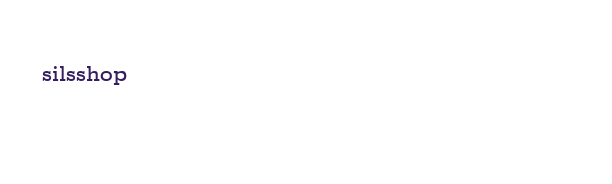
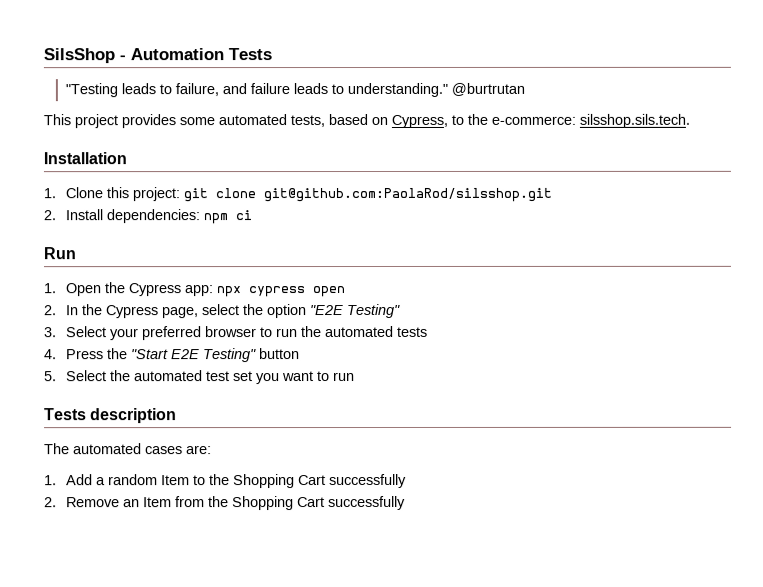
[42,66,127,85] silsshop -> [43,48,272,64] [64,82,525,98] [43,113,690,129] [43,152,127,165] [43,187,552,203] [43,209,252,225] [43,247,76,260] [43,282,346,298] [44,303,401,319] [44,325,428,341] [44,348,300,363] [44,370,355,385] [44,408,178,424] [44,443,212,455] [44,473,407,489] [44,495,406,511] SilsShop - Automation Tests // "Testing leads to failure, and failure leads to understanding." @burtrutan // This project provides some automated tests, based on Cypress, to the e-commerce: silsshop.sils.tech. // Installation // 1. Clone this project: git clone git@github.com:PaolaRod/silsshop.git // 2. Install dependencies: npm ci // Run // 1. Open the Cypress app: npx cypress open // 2. In the Cypress page, select the option "E2E Testing" // 3. Select your preferred browser to run the automated tests // 4. Press the "Start E2E Testing" button // 5. Select the automated test set you want to run // Tests description // The automated cases are: // 1. Add a random Item to the Shopping Cart successfully // 2. Remove an Item from the Shopping Cart successfully

